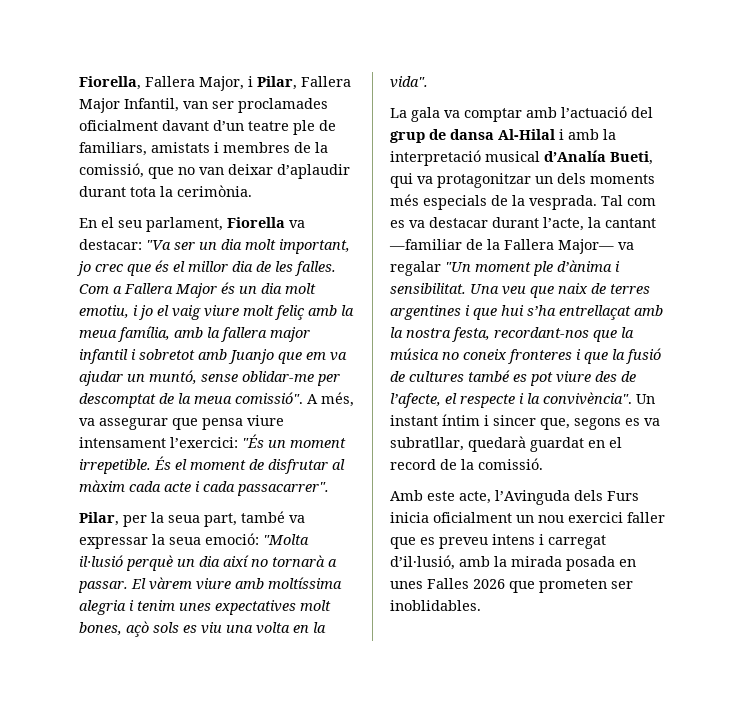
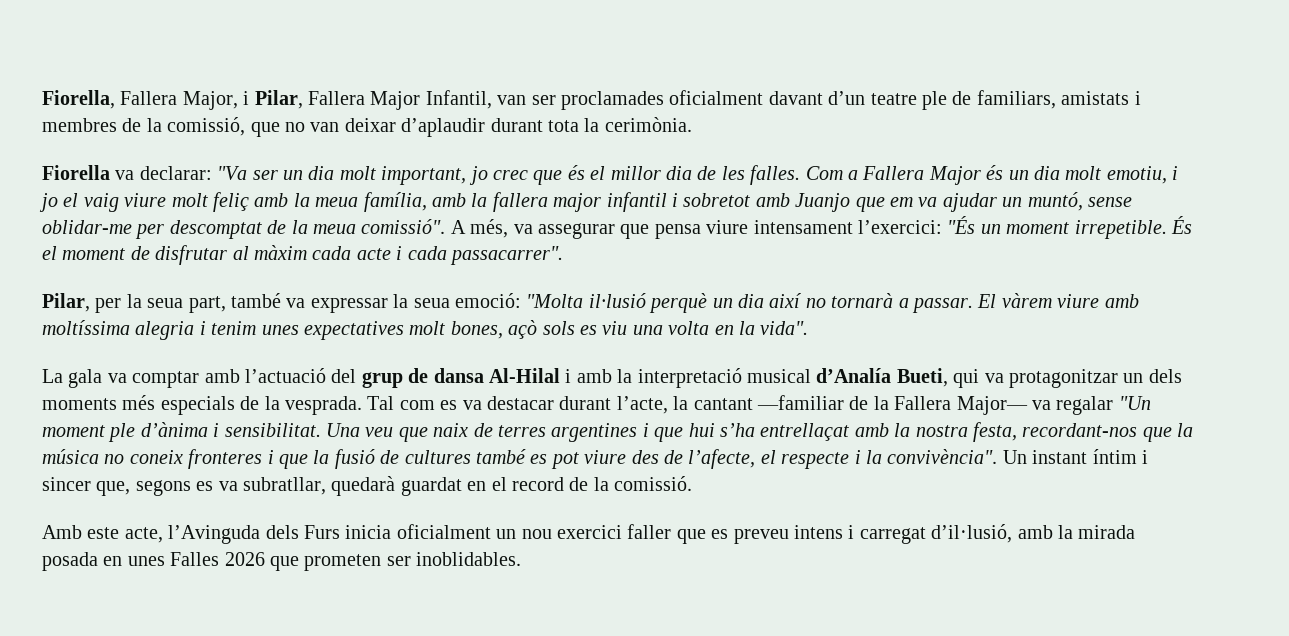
[79,217,223,232] En el seu parlament, -> (692, 124) none
[79,239,142,250] destacar: -> [139,166,212,180] declarar:

